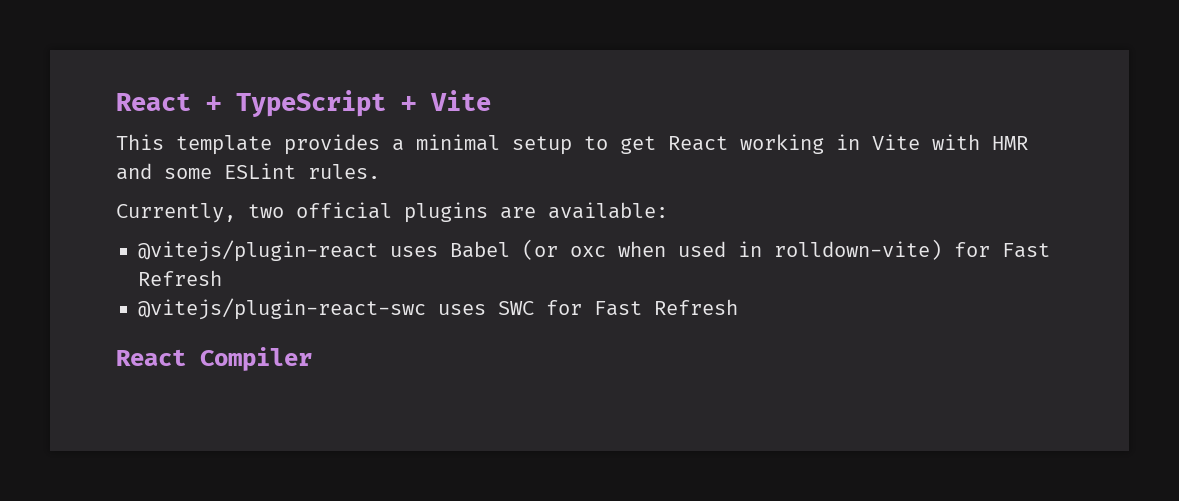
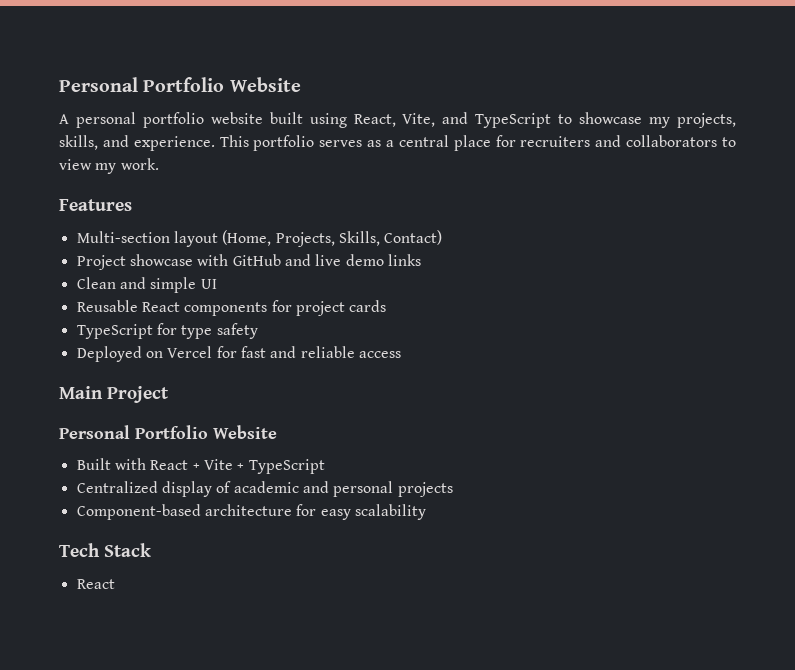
[116,90,491,117] [116,134,1028,155] [116,163,380,180] [116,202,668,223] [138,239,1050,262] [138,270,222,286] [138,298,738,320] [116,347,312,371] React + TypeScript + Vite // This template provides a minimal setup to get React working in Vite with HMR and some ESLint rules. // Currently, two official plugins are available: // @vitejs/plugin-react uses Babel (or oxc when used in rolldown-vite) for Fast Refresh // @vitejs/plugin-react-swc uses SWC for Fast Refresh // React Compiler -> [59,77,301,92] [59,112,736,128] [59,135,736,151] [59,158,159,174] [59,199,132,211] [76,230,443,247] [76,254,421,270] [76,277,217,293] [76,300,387,316] [76,323,258,339] [76,346,401,362] [59,386,169,403] [59,425,277,439] [76,458,325,474] [76,481,453,497] [76,504,426,520] [59,543,151,557] [76,579,115,589] Personal Portfolio Website // A personal portfolio website built using React, Vite, and TypeScript to showcase my projects, skills, and experience. This portfolio serves as a central place for recruiters and collaborators to view my work. // Features // Multi-section layout (Home, Projects, Skills, Contact) // Project showcase with GitHub and live demo links // Clean and simple UI // Reusable React components for project cards // TypeScript for type safety // Deployed on Vercel for fast and reliable access // Main Project // Personal Portfolio Website // Built with React + Vite + TypeScript // Centralized display of academic and personal projects // Component-based architecture for easy scalability // Tech Stack // React

